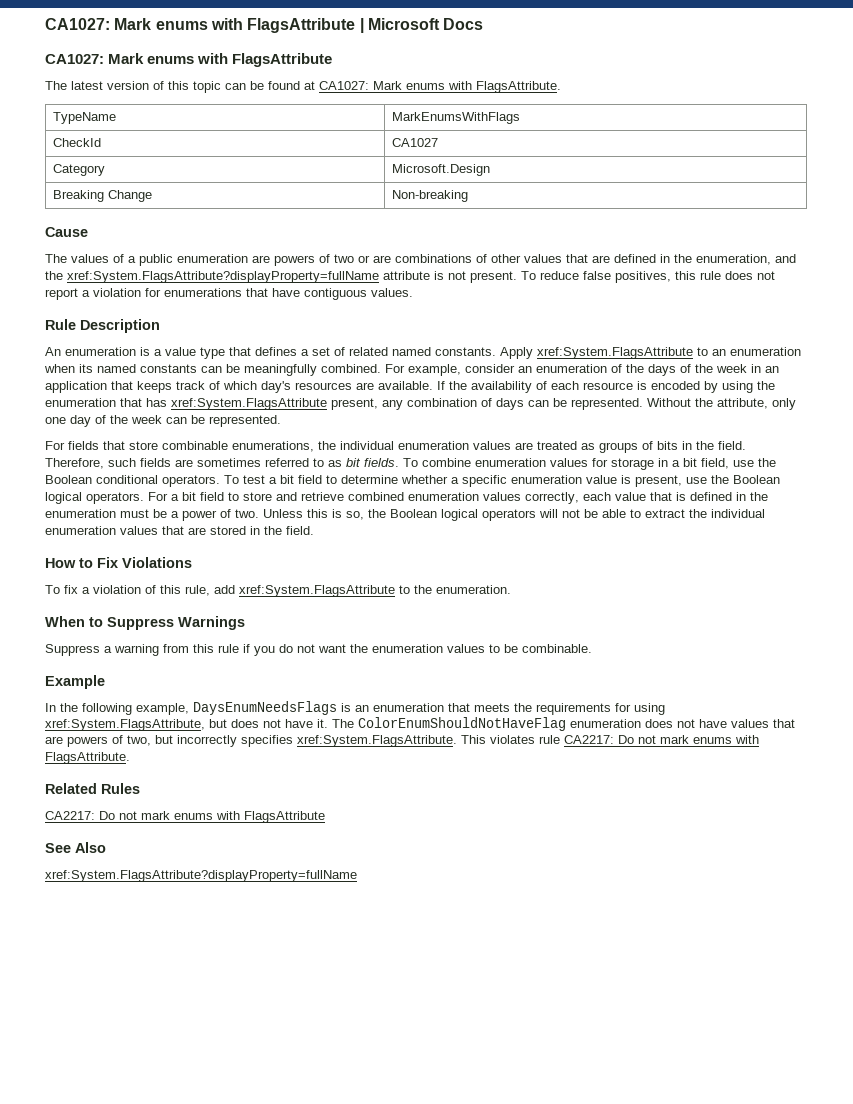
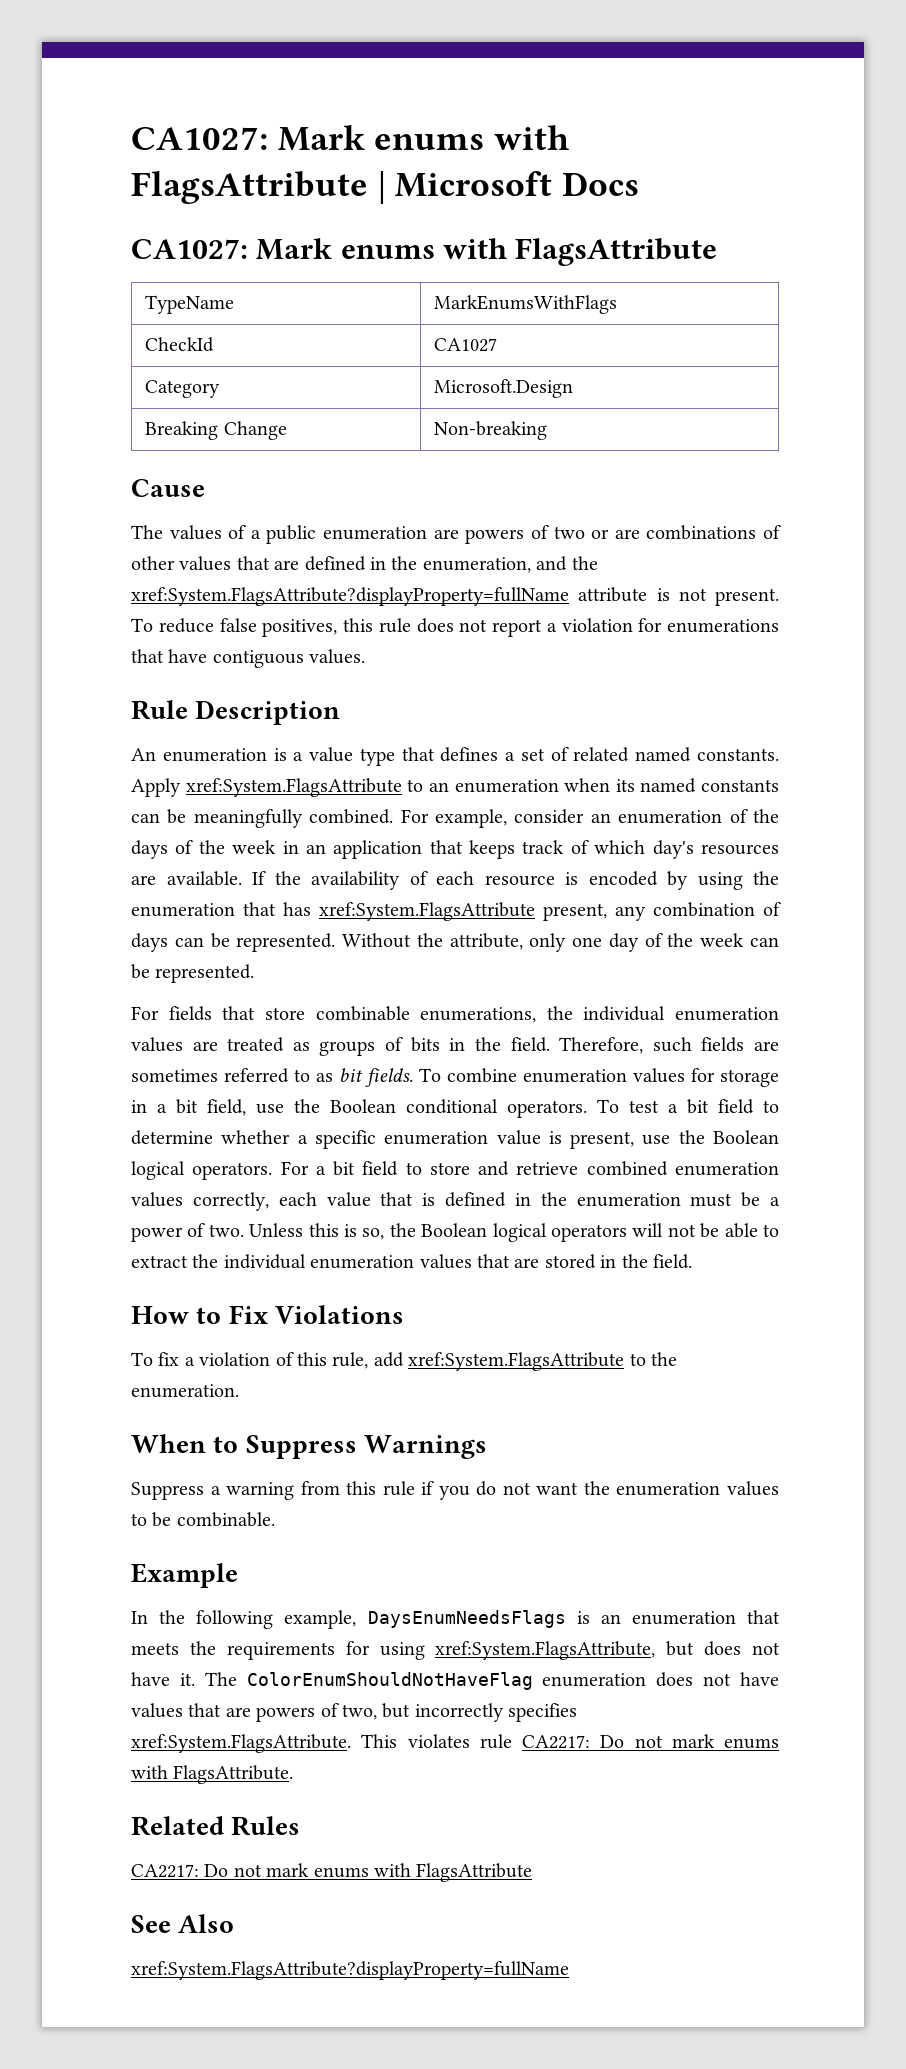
[45,81,561,93] // The latest version of this topic can be found at CA1027: Mark enums with FlagsAttribute. -> (718, 252) none

